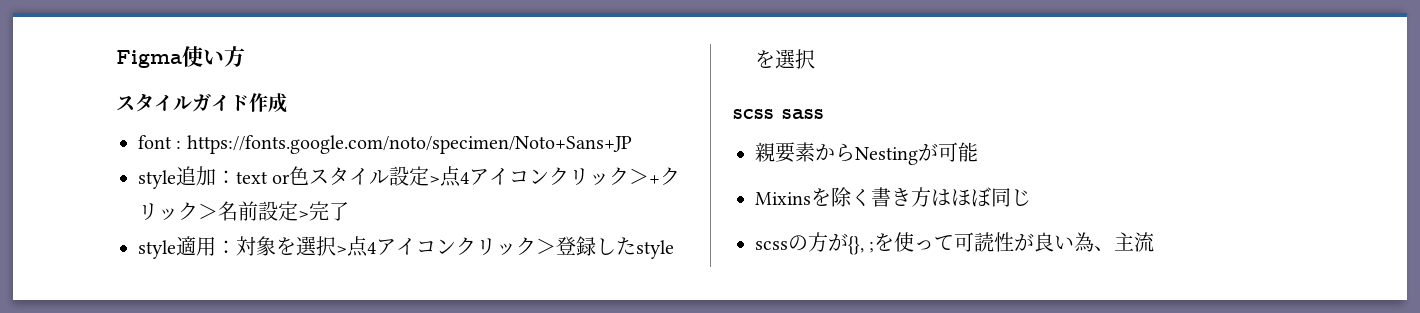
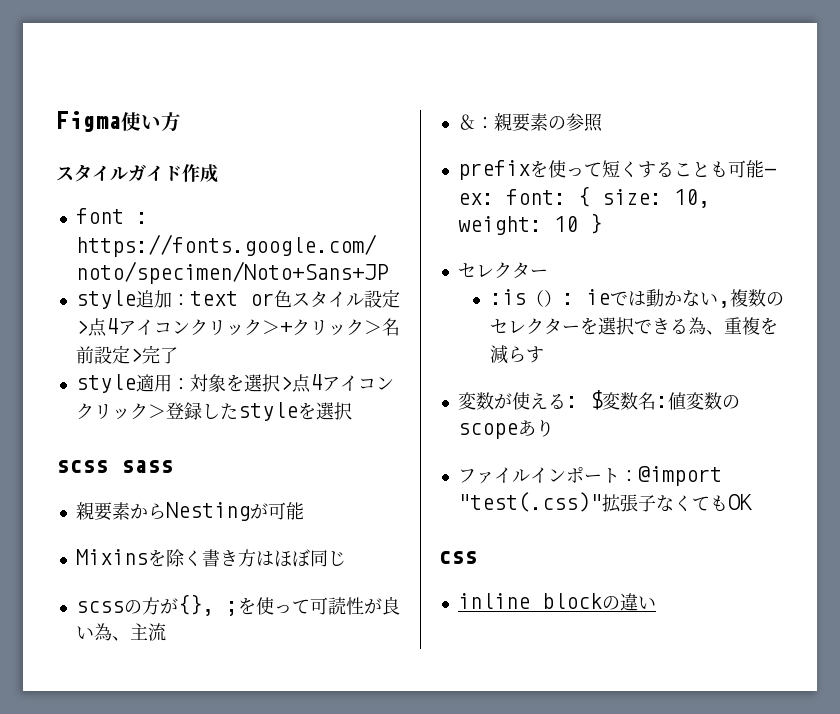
(1155, 242) none -> [457,113,603,132] [457,160,776,180] [457,186,710,208] [457,213,602,235] [457,262,548,279] [489,289,784,308] [489,317,778,335] [489,345,544,364] [457,390,740,410] [457,419,554,439] [457,466,722,486] [457,492,752,513] [438,551,477,564] [457,593,656,611] // ＆：親要素の参照 // prefixを使って短くすることも可能- ex: font: { size: 10, weight: 10 } // セレクター // :is（）: ieでは動かない,複数のセレクターを選択できる為、重複を減らす // 変数が使える: $変数名:値変数のscopeあり // ファイルインポート：@import "test(.css)"拡張子なくてもOK // css // inline blockの違い

